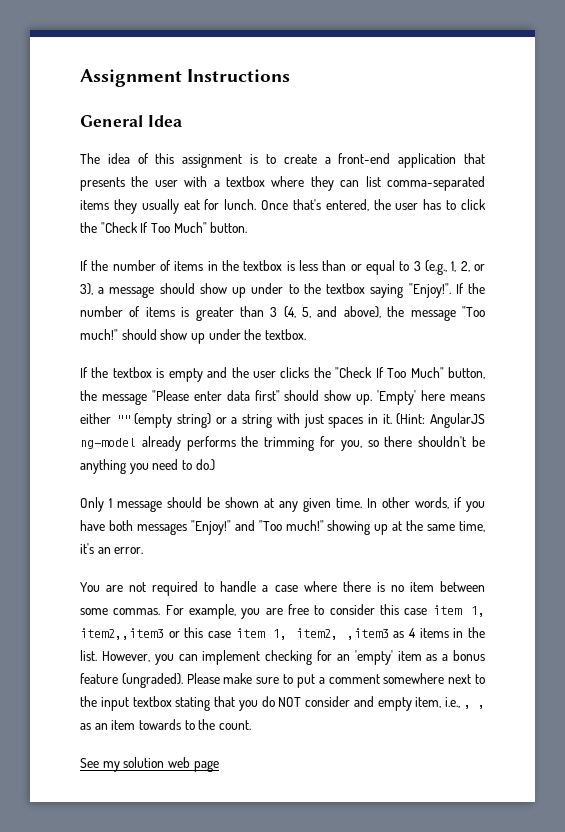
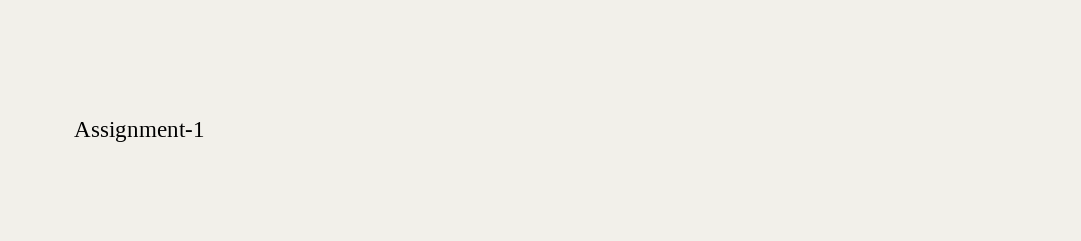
[80,69,291,87] [80,115,182,127] [80,153,485,168] [80,176,485,191] [80,199,487,214] [80,222,248,233] [80,260,485,275] [80,283,485,298] [80,306,486,321] [80,329,306,344] [80,367,485,382] [80,390,486,405] [80,413,486,428] [80,436,486,451] [80,459,215,474] [80,497,485,512] [80,520,485,535] [80,543,144,554] [80,581,485,596] [80,604,485,619] [80,627,486,640] [80,650,485,665] [80,673,485,688] [80,696,485,711] [80,719,251,730] [80,757,219,772] Assignment Instructions // General Idea // The idea of this assignment is to create a front-end application that presents the user with a textbox where they can list comma-separated items they usually eat for lunch. Once that's entered, the user has to click the "Check If Too Much" button. // If the number of items in the textbox is less than or equal to 3 (e.g., 1, 2, or 3), a message should show up under to the textbox saying "Enjoy!". If the number of items is greater than 3 (4, 5, and above), the message "Too much!" should show up under the textbox. // If the textbox is empty and the user clicks the "Check If Too Much" button, the message "Please enter data first" should show up. 'Empty' here means either "" (empty string) or a string with just spaces in it. (Hint: AngularJS ng-model already performs the trimming for you, so there shouldn't be anything you need to do.) // Only 1 message should be shown at any given time. In other words, if you have both messages "Enjoy!" and "Too much!" showing up at the same time, it's an error. // You are not required to handle a case where there is no item between some commas. For example, you are free to consider this case item 1, item2,,item3 or this case item 1, item2, ,item3 as 4 items in the list. However, you can implement checking for an 'empty' item as a bonus feature (ungraded). Please make sure to put a comment somewhere next to the input textbox stating that you do NOT consider and empty item, i.e., , , as an item towards to the count. // See my solution web page -> [74,122,205,142] Assignment-1

